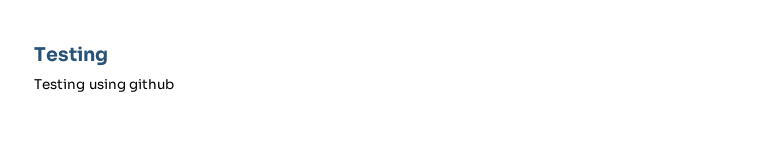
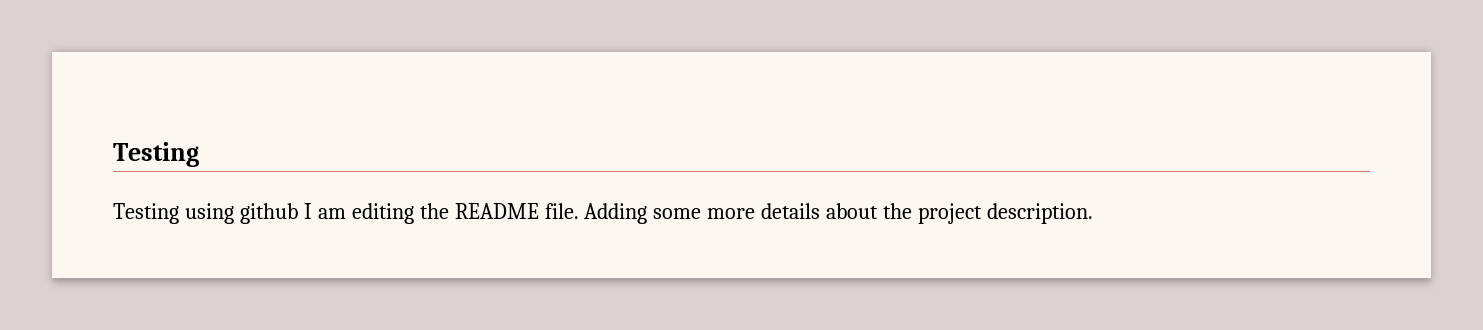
(175, 85) none -> [303,203,1094,224] I am editing the README file. Adding some more details about the project description.

